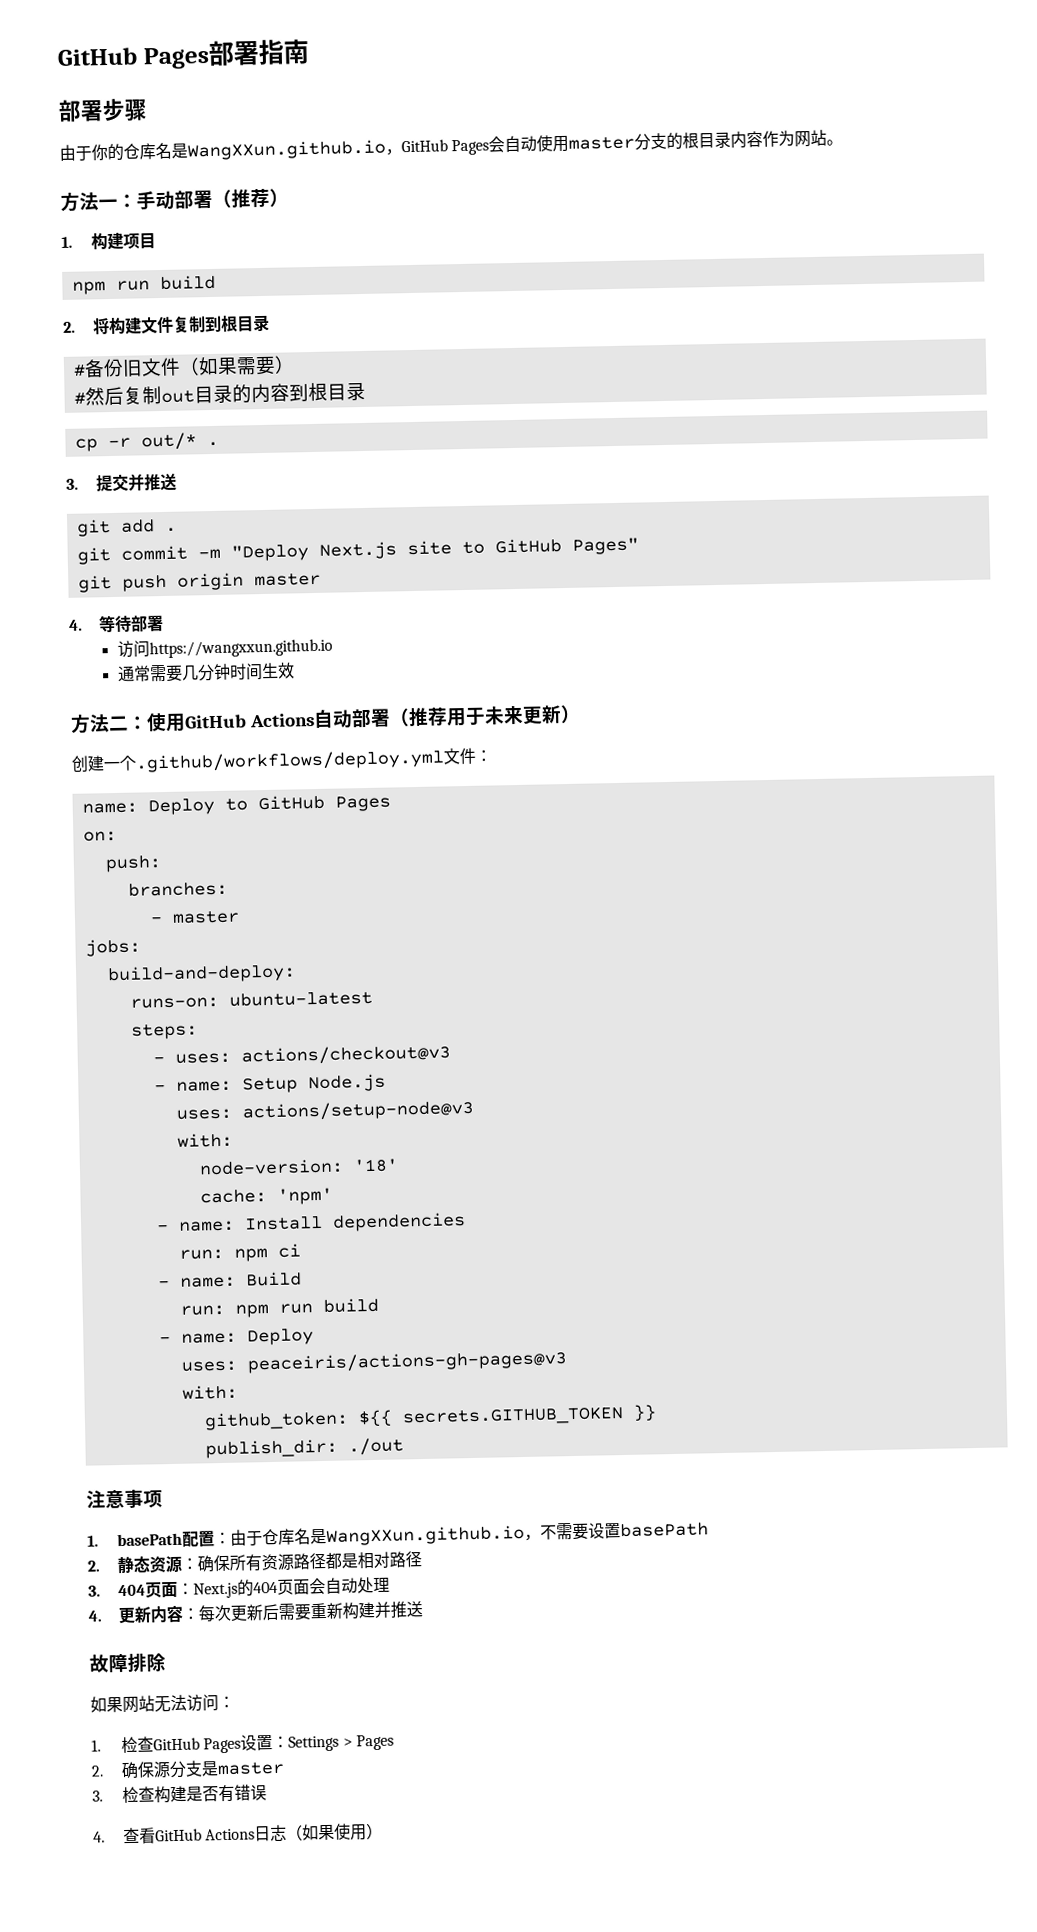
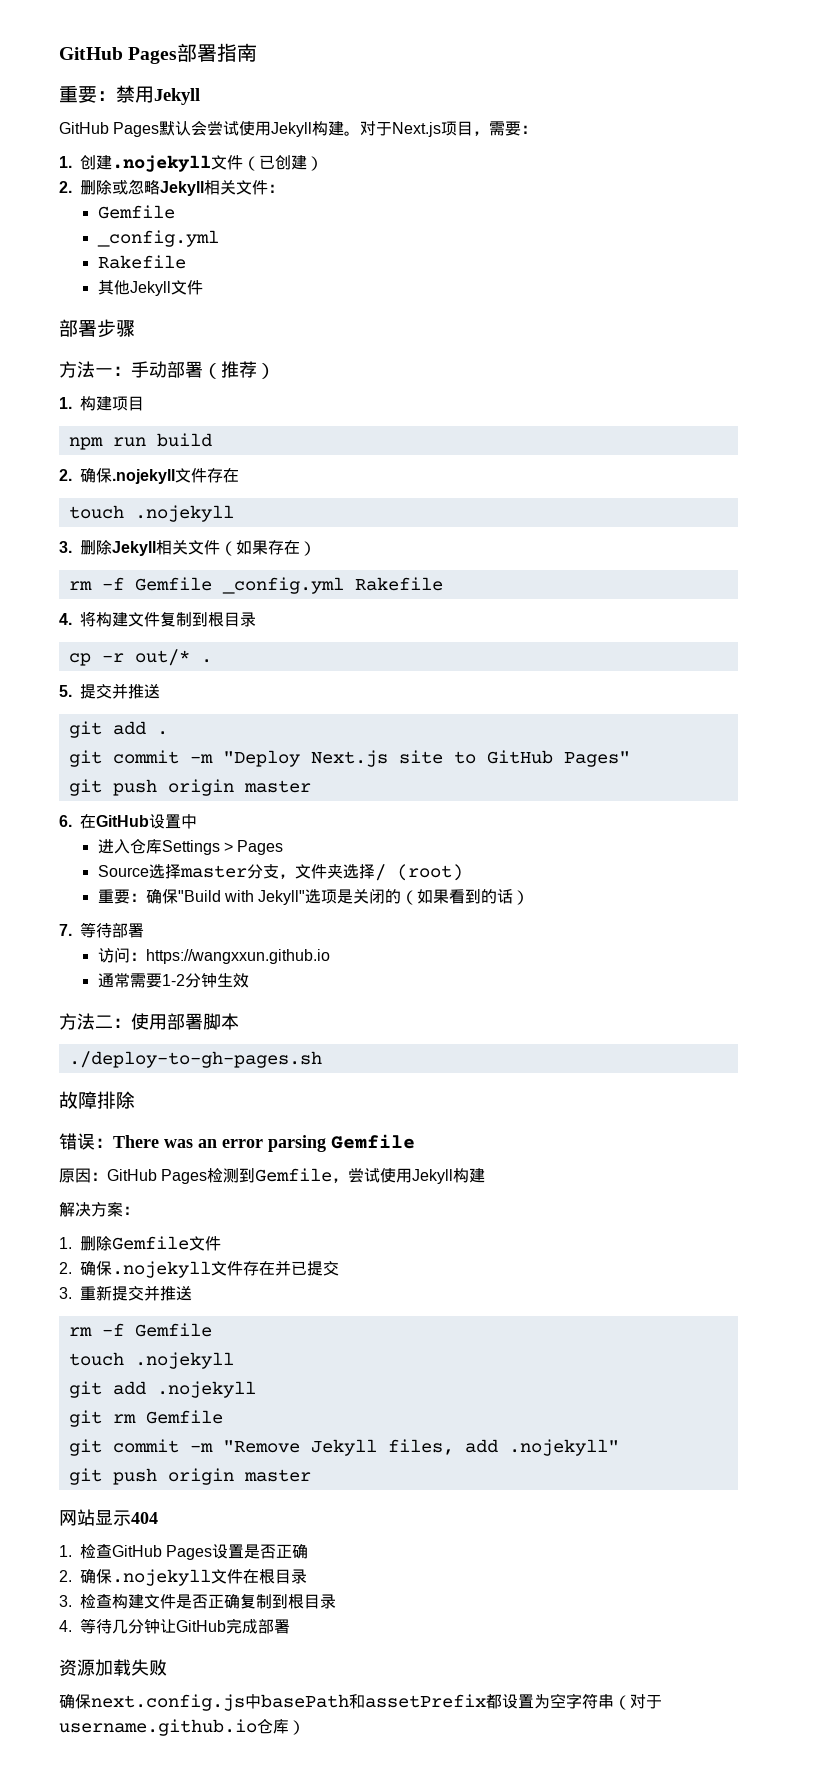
[58,98,148,122] [59,129,844,162] 部署步骤 // 由于你的仓库名是WangXXun.github.io，GitHub Pages会自动使用master分支的根目录内容作为网站。 -> [59,85,200,105] [59,120,538,137] [59,155,324,172] [59,179,285,196] [97,205,175,219] [96,230,219,247] [97,255,186,269] [97,280,203,296] [59,319,135,338] 重要：禁用Jekyll // GitHub Pages默认会尝试使用Jekyll构建。对于Next.js项目，需要： // 1.创建.nojekyll文件（已创建） // 2.删除或忽略Jekyll相关文件： // Gemfile // _config.yml // Rakefile // 其他Jekyll文件 // 部署步骤
(76, 327) none -> [80,468,240,484] [68,505,234,522] [59,540,317,556] [68,577,443,594] [59,613,72,625] 确保.nojekyll文件存在 // touch .nojekyll // 3.删除Jekyll相关文件（如果存在） // rm -f Gemfile _config.yml Rakefile // 4.
[72,355,295,378] [73,381,366,406] // #备份旧文件（如果需要） // #然后复制out目录的内容到根目录 -> (257, 619) none
[66,478,79,490] 3. -> [59,685,72,697] 5.
[69,619,83,631] 4. -> [59,814,198,829] [97,839,284,855] [97,864,463,881] [97,888,530,905] [59,924,72,936] 6.在GitHub设置中 // 进入仓库Settings > Pages // Source选择master分支，文件夹选择/ (root) // 重要：确保"Build with Jekyll"选项是关闭的（如果看到的话） // 7.
(150, 649) none -> [129,952,146,961] ：
[180,663,263,682] 几分钟时间 -> [161,973,217,988] 1-2分钟
[184,704,581,729] [71,747,492,773] [81,794,391,816] [82,830,117,842] [104,855,162,873] [127,881,228,897] [149,910,240,924] [84,938,141,957] [106,963,296,985] [129,990,373,1009] [130,1023,198,1040] [152,1044,451,1066] [153,1073,386,1094] [175,1099,474,1122] [176,1132,233,1148] [198,1158,399,1176] [199,1187,333,1205] [156,1212,466,1232] [178,1243,301,1262] [157,1271,302,1288] [179,1297,379,1318] [158,1328,314,1346] [180,1350,567,1374] [181,1384,238,1400] [203,1404,657,1431] [204,1437,404,1459] [86,1489,163,1509] [87,1522,709,1548] [87,1551,422,1575] [88,1577,390,1599] [88,1601,423,1625] [89,1653,166,1673] [90,1694,235,1714] GitHub Actions自动部署（推荐用于未来更新） // 创建一个.github/workflows/deploy.yml文件： // name: Deploy to GitHub Pages // on: // push: // branches: // - master // jobs: // build-and-deploy: // runs-on: ubuntu-latest // steps: // - uses: actions/checkout@v3 // - name: Setup Node.js // uses: actions/setup-node@v3 // with: // node-version: '18' // cache: 'npm' // - name: Install dependencies // run: npm ci // - name: Build // run: npm run build // - name: Deploy // uses: peaceiris/actions-gh-pages@v3 // with: // github_token: ${{ secrets.GITHUB_TOKEN }} // publish_dir: ./out // 注意事项 // 1. basePath配置：由于仓库名是WangXXun.github.io，不需要设置basePath // 2.静态资源：确保所有资源路径都是相对路径 // 3. 404页面：Next.js的404页面会自动处理 // 4.更新内容：每次更新后需要重新构建并推送 // 故障排除 // 如果网站无法访问： -> [167,1013,239,1030] [68,1051,322,1068] [59,1091,135,1109] [59,1133,415,1152] [59,1168,486,1184] [59,1202,139,1217] [59,1236,222,1251] [59,1260,340,1278] [59,1285,193,1301] [68,1323,212,1337] [68,1352,234,1369] [68,1381,256,1398] [68,1410,223,1427] [68,1439,619,1456] [68,1468,311,1485] [59,1509,158,1526] 部署脚本 // ./deploy-to-gh-pages.sh // 故障排除 // 错误：There was an error parsing Gemfile // 原因：GitHub Pages检测到Gemfile，尝试使用Jekyll构建 // 解决方案： // 1.删除Gemfile文件 // 2.确保.nojekyll文件存在并已提交 // 3.重新提交并推送 // rm -f Gemfile // touch .nojekyll // git add .nojekyll // git rm Gemfile // git commit -m "Remove Jekyll files, add .nojekyll" // git push origin master // 网站显示404
[272,1734,394,1752] [91,1760,285,1780] ：Settings > Pages // 2.确保源分支是master -> [244,1544,309,1559] [59,1569,308,1586] 是否正确 // 2.确保.nojekyll文件在根目录
[185,1784,267,1803] [93,1823,368,1845] 是否有错误 // 4.查看GitHub Actions日志（如果使用 -> [144,1594,337,1609] [59,1618,291,1634] [59,1659,167,1676] [59,1693,662,1711] [59,1719,289,1736] 文件是否正确复制到根目录 // 4.等待几分钟让GitHub完成部署 // 资源加载失败 // 确保next.config.js中basePath和assetPrefix都设置为空字符串（对于username.github.io仓库

